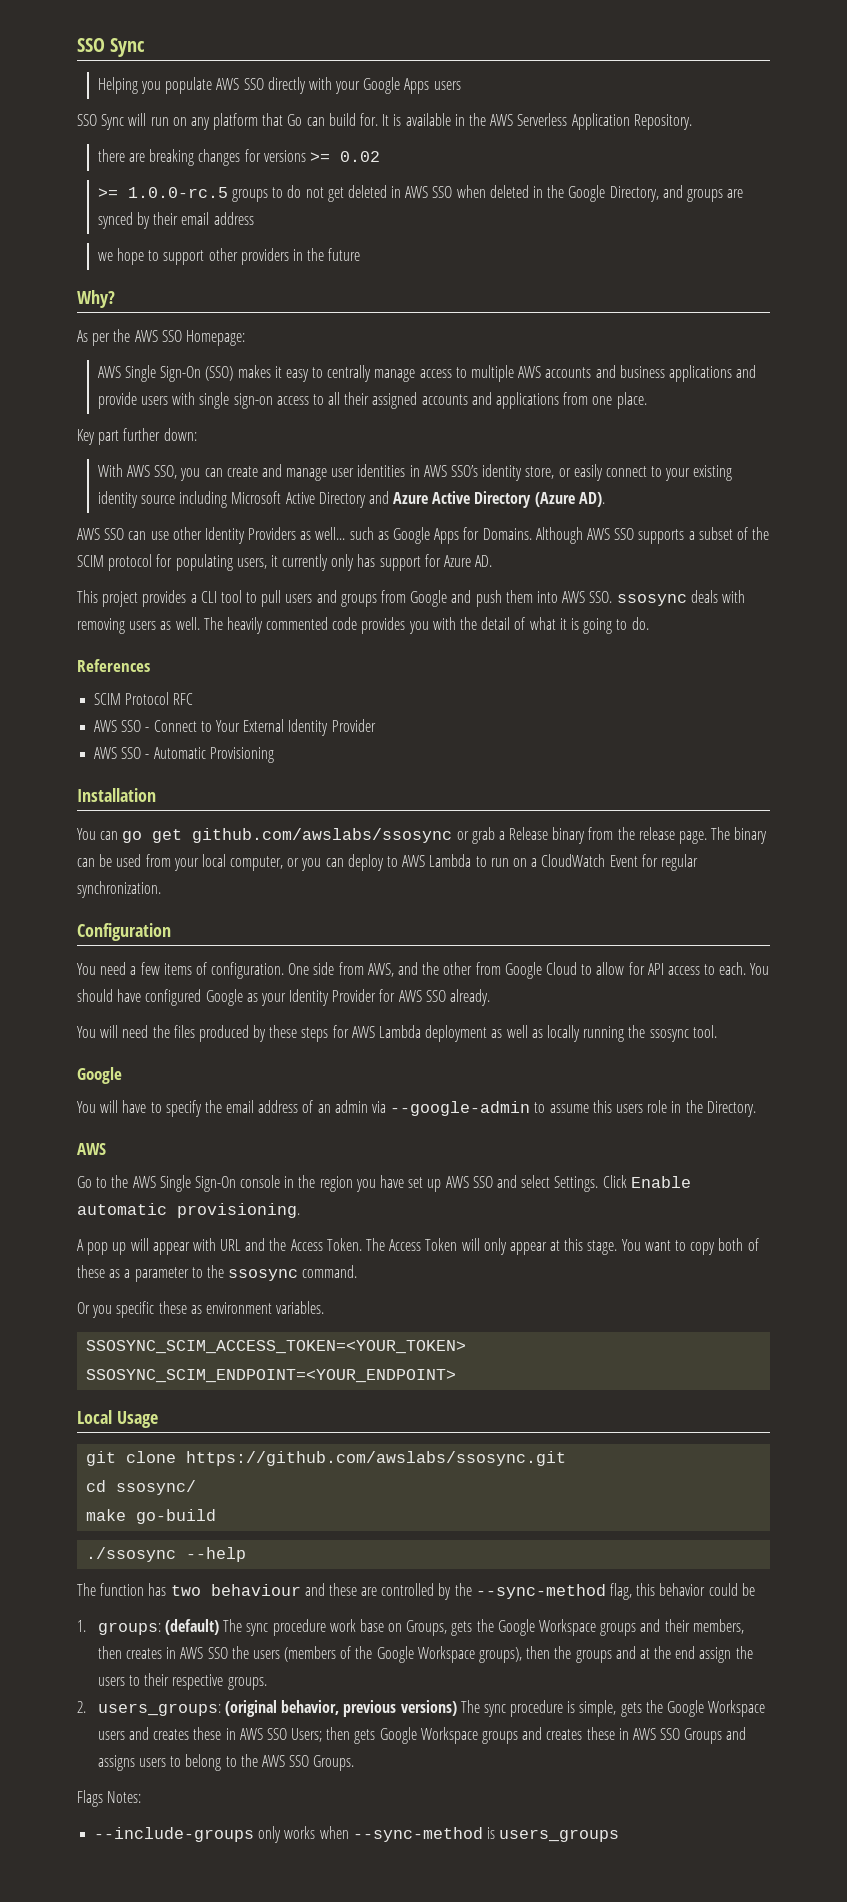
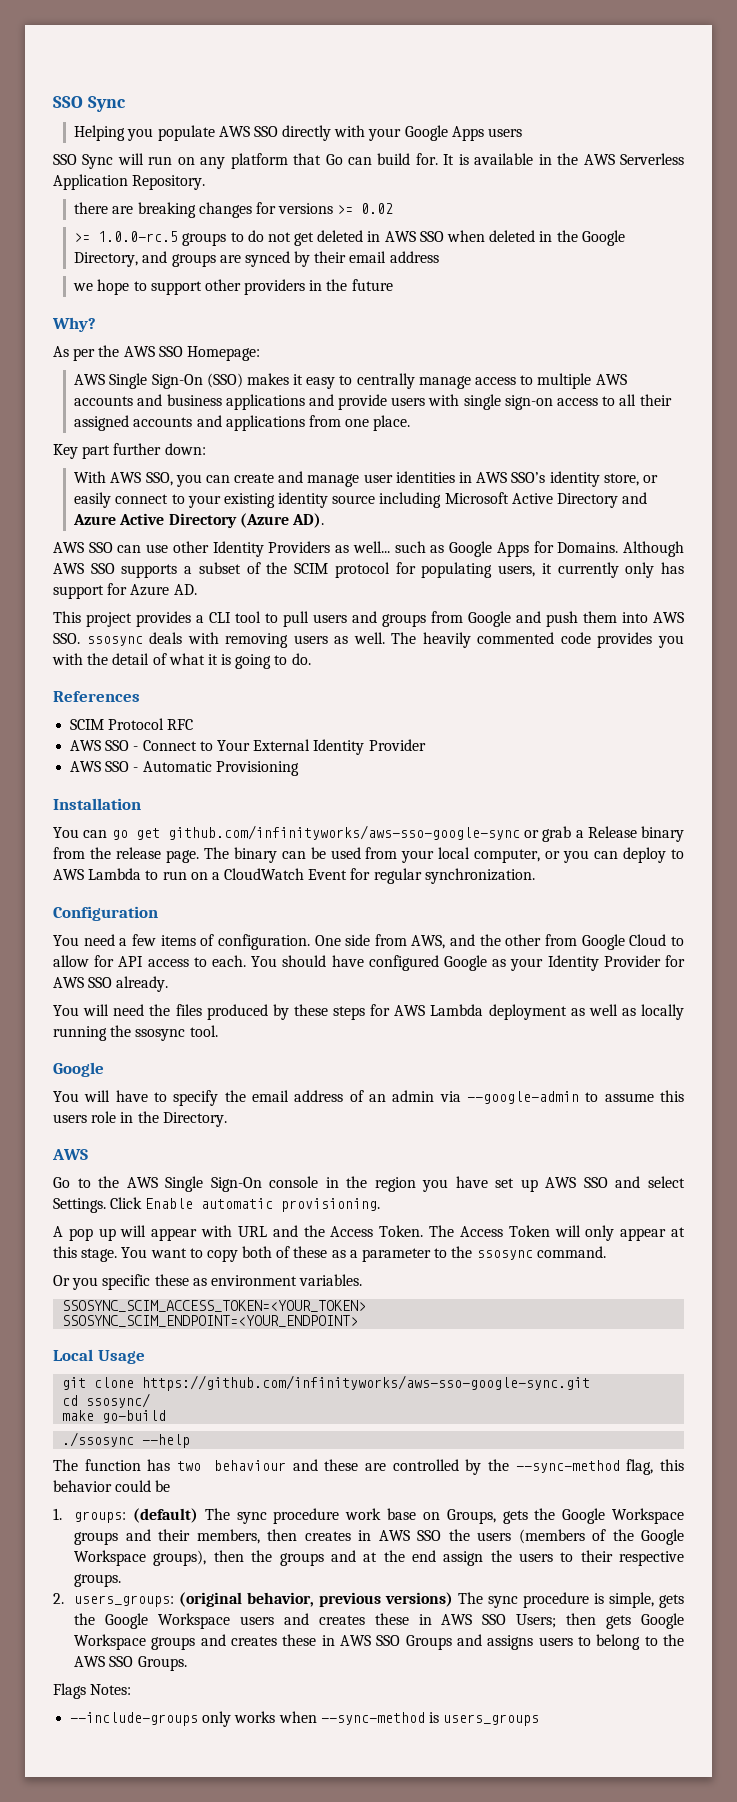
[192,828,453,843] github.com/awslabs/ssosync -> [167,825,520,840] github.com/infinityworks/aws-sso-google-sync
[186,1451,567,1466] https://github.com/awslabs/ssosync.git -> [142,1375,591,1391] https://github.com/infinityworks/aws-sso-google-sync.git

